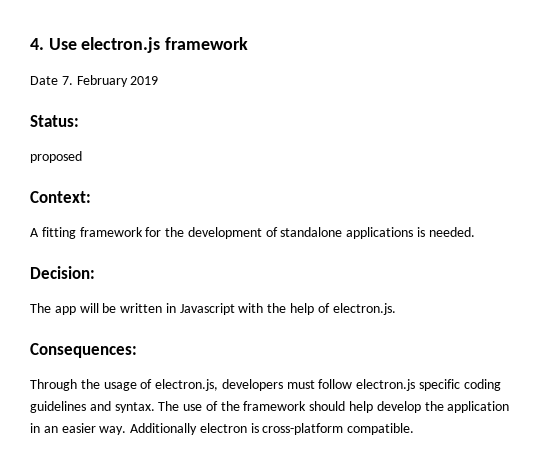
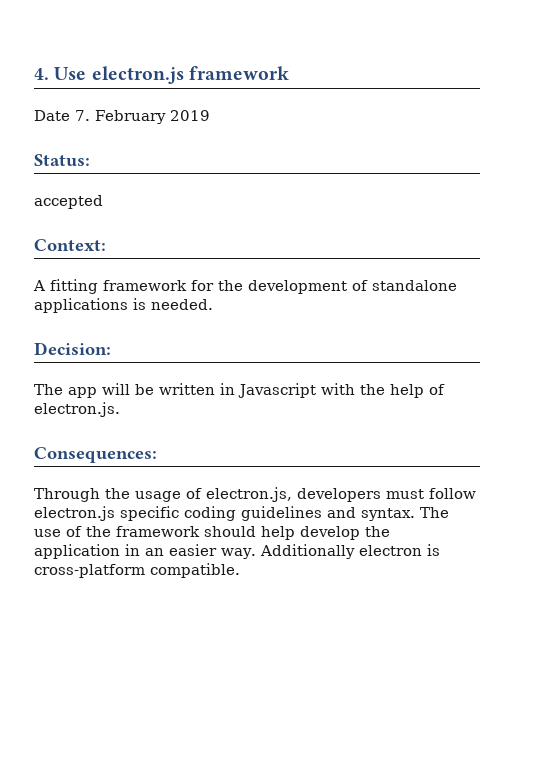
[30,151,82,163] proposed -> [34,195,103,209] accepted

